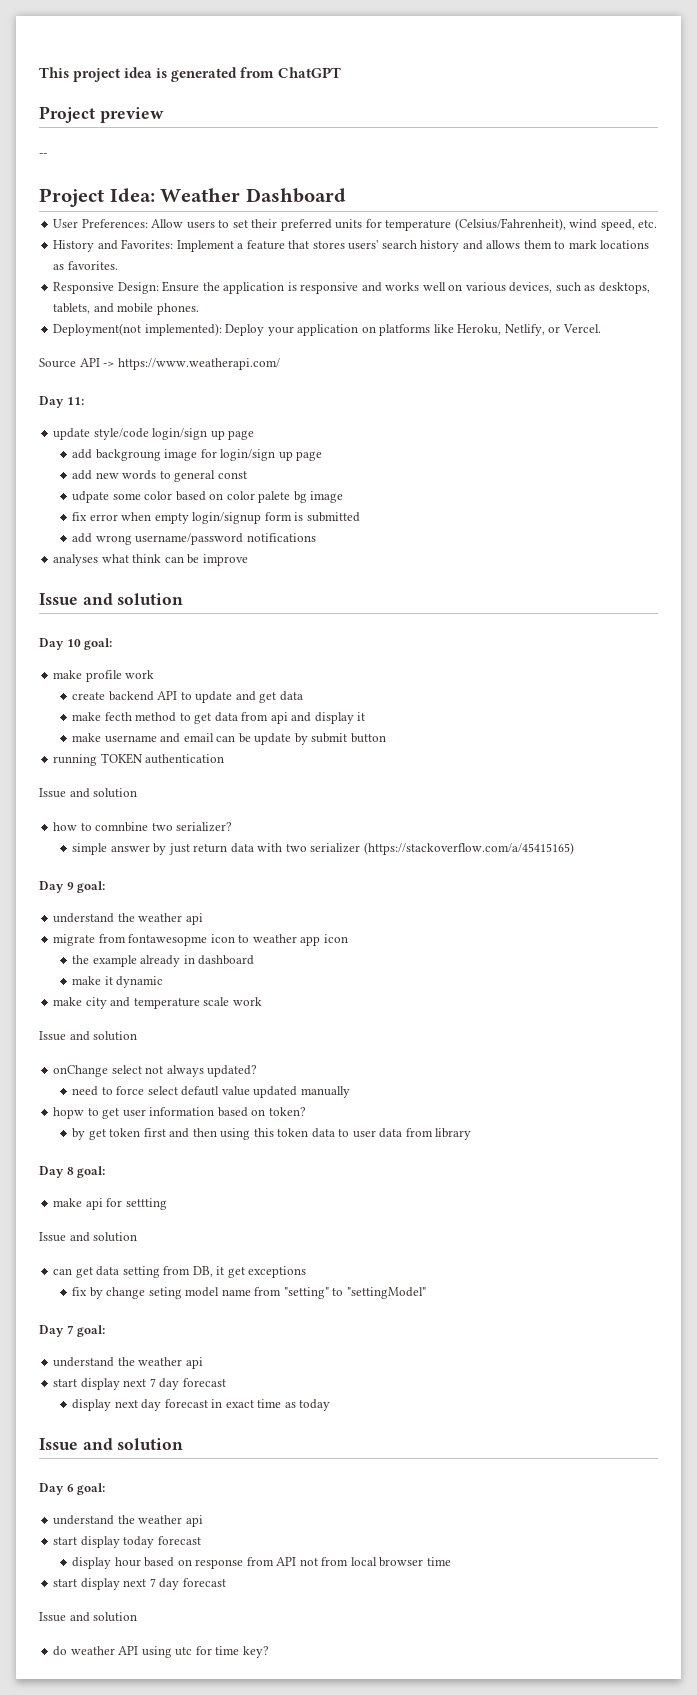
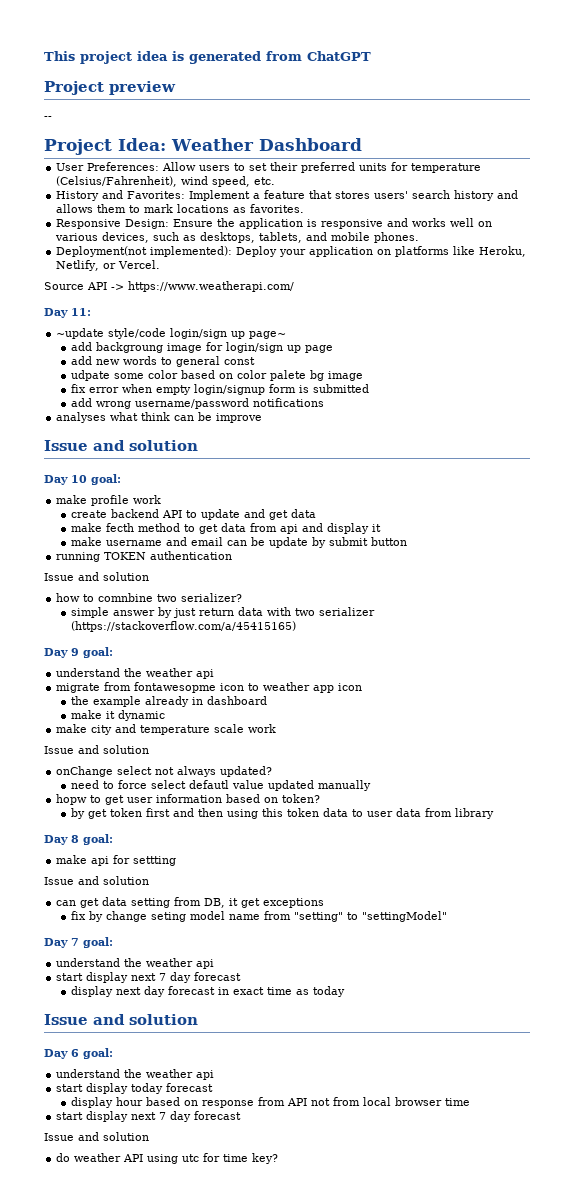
[53,428,91,440] update -> [56,328,105,339] ~update
[228,430,255,440] page -> [249,331,287,339] page~

